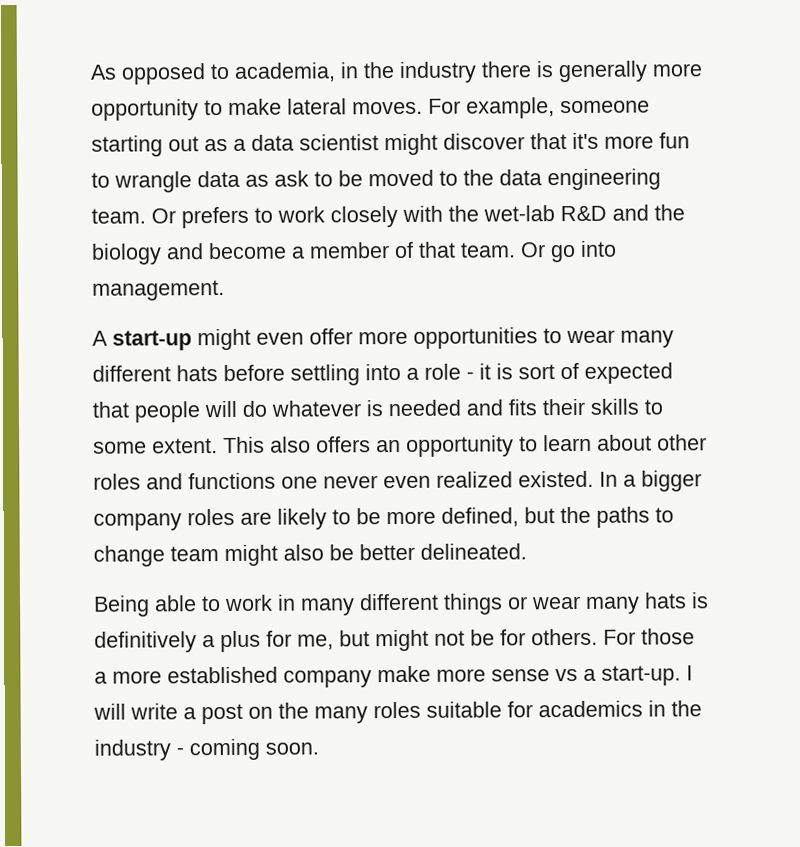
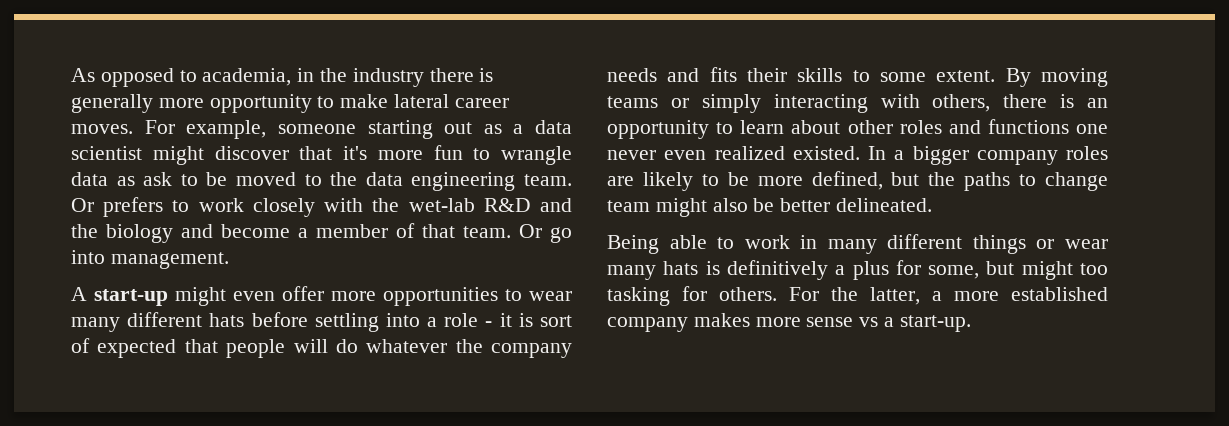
(347, 106) none -> [454,98,509,108] career
[366,399,461,417] is needed -> [455,339,572,358] [607,68,657,82] the company needs
[223,436,371,454] This also offers -> [1005,68,1108,87] [607,94,1075,113] By moving teams or simply interacting with others, there is
[297,634,334,650] me, -> [928,265,980,279] some,
[434,629,495,646] not be -> [1080,263,1108,275] [607,287,670,306] too tasking
[641,628,695,645] those -> [831,287,920,305] the latter,
[377,665,431,683] make -> [693,313,750,327] makes
[686,665,693,681] [93,700,702,725] [94,738,319,761] I will write a post on the many roles suitable for academics in the industry - coming soon. -> (971, 323) none

